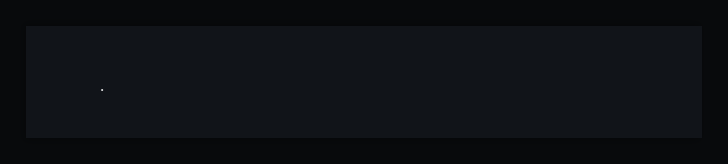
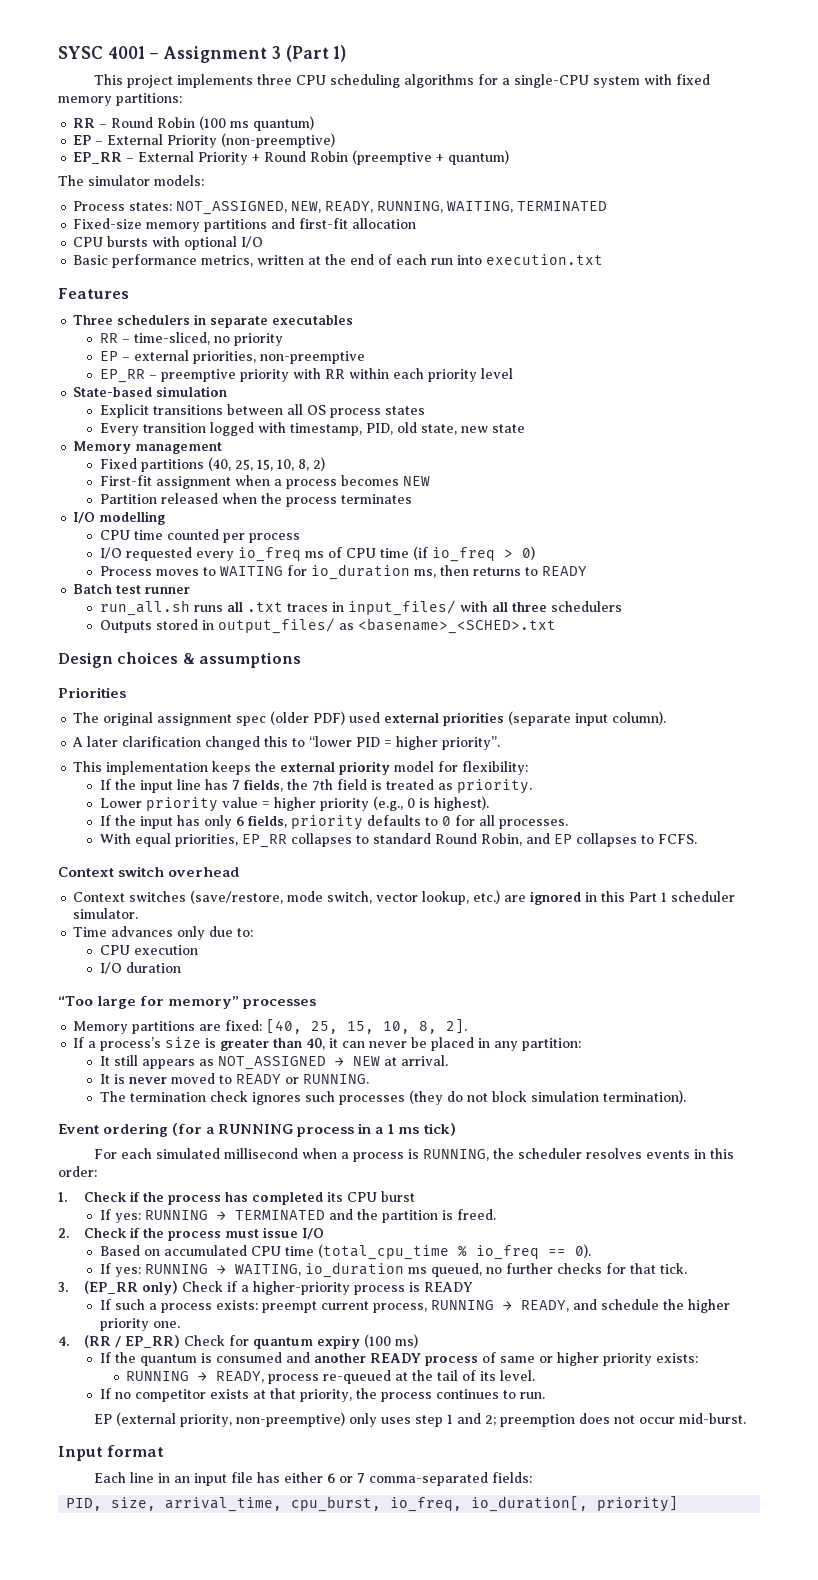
[100,89,104,91] . -> [58,45,347,63] [93,74,710,88] [58,93,182,106] [73,116,315,131] [73,133,336,148] [73,150,510,165] [58,175,204,186] [73,201,608,215] [73,218,417,232] [73,236,264,250] [73,254,604,268] [58,288,129,299] [73,314,354,328] [99,332,283,346] [99,350,365,364] [99,368,513,383] [73,386,228,397] [99,404,425,418] [99,422,525,436] [73,441,223,454] [99,457,325,472] [99,475,430,489] [99,493,412,507] [73,511,166,525] [99,529,300,543] [99,546,535,562] [99,564,587,580] [73,584,191,594] [99,600,622,616] [99,618,556,634] [58,652,302,668] [58,687,126,698] [73,711,667,726] [72,736,501,750] [73,761,529,775] [99,779,532,794] [99,796,489,812] [99,815,568,830] [99,833,697,848] [58,866,240,877] [73,890,736,905] [73,908,139,919] [73,926,254,940] [99,945,198,955] [99,962,181,974] [58,996,317,1009] [73,1019,468,1034] [73,1037,582,1051] [99,1055,448,1070] [99,1073,369,1084] [99,1090,686,1105] [58,1123,456,1137] [93,1148,734,1162] [58,1166,97,1177] [58,1191,416,1205] [99,1209,496,1223] [58,1227,325,1241] [99,1244,591,1260] [99,1262,687,1278] [58,1281,474,1295] [99,1299,730,1313] [99,1318,180,1331] [58,1334,419,1349] [99,1352,698,1366] [126,1370,536,1384] [99,1388,545,1402] [93,1412,746,1427] [58,1445,165,1461] [93,1472,532,1486] [66,1496,679,1512] SYSC 4001 – Assignment 3 (Part 1) // This project implements three CPU scheduling algorithms for a single-CPU system with fixed memory partitions: // RR – Round Robin (100 ms quantum) // EP – External Priority (non-preemptive) // EP_RR – External Priority + Round Robin (preemptive + quantum) // The simulator models: // Process states: NOT_ASSIGNED, NEW, READY, RUNNING, WAITING, TERMINATED // Fixed-size memory partitions and first-fit allocation // CPU bursts with optional I/O // Basic performance metrics, written at the end of each run into execution.txt // Features // Three schedulers in separate executables // RR – time-sliced, no priority // EP – external priorities, non-preemptive // EP_RR – preemptive priority with RR within each priority level // State-based simulation // Explicit transitions between all OS process states // Every transition logged with timestamp, PID, old state, new state // Memory management // Fixed partitions (40, 25, 15, 10, 8, 2) // First-fit assignment when a process becomes NEW // Partition released when the process terminates // I/O modelling // CPU time counted per process // I/O requested every io_freq ms of CPU time (if io_freq > 0) // Process moves to WAITING for io_duration ms, then returns to READY // Batch test runner // run_all.sh runs all .txt traces in input_files/ with all three schedulers // Outputs stored in output_files/ as <basename>_<SCHED>.txt // Design choices & assumptions // Priorities // The original assignment spec (older PDF) used external priorities (separate input column). // A later clarification changed this to “lower PID = higher priority”. // This implementation keeps the external priority model for flexibility: // If the input line has 7 fields, the 7th field is treated as priority. // Lower priority value = higher priority (e.g., 0 is highest). // If the input has only 6 fields, priority defaults to 0 for all processes. // With equal priorities, EP_RR collapses to standard Round Robin, and EP collapses to FCFS. // Context switch overhead // Context switches (save/restore, mode switch, vector lookup, etc.) are ignored in this Part 1 scheduler simulator. // Time advances only due to: // CPU execution // I/O duration // “Too large for memory” processes // Memory partitions are fixed: [40, 25, 15, 10, 8, 2]. // If a process’s size is greater than 40, it can never be placed in any partition: // It still appears as NOT_ASSIGNED → NEW at arrival. // It is never moved to READY or RUNNING. // The termination check ignores such processes (they do not block simulation termination). // Event ordering (for a RUNNING process in a 1 ms tick) // For each simulated millisecond when a process is RUNNING, the scheduler resolves events in this order: // 1. Check if the process has completed its CPU burst // If yes: RUNNING → TERMINATED and the partition is freed. // 2. Check if the process must issue I/O // Based on accumulated CPU time (total_cpu_time % io_freq == 0). // If yes: RUNNING → WAITING, io_duration ms queued, no further checks for that tick. // 3. (EP_RR only) Check if a higher-priority process is READY // If such a process exists: preempt current process, RUNNING → READY, and schedule the higher priority one. // 4. (RR / EP_RR) Check for quantum expiry (100 ms) // If the quantum is consumed and another READY process of same or higher priority exists: // RUNNING → READY, process re-queued at the tail of its level. // If no competitor exists at that priority, the process continues to run. // EP (external priority, non-preemptive) only uses step 1 and 2; preemption does not occur mid-burst. // Input format // Each line in an input file has either 6 or 7 comma-separated fields: // PID, size, arrival_time, cpu_burst, io_freq, io_duration[, priority]

